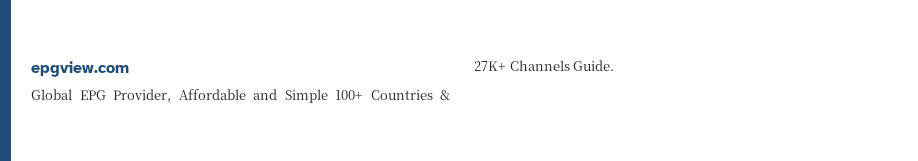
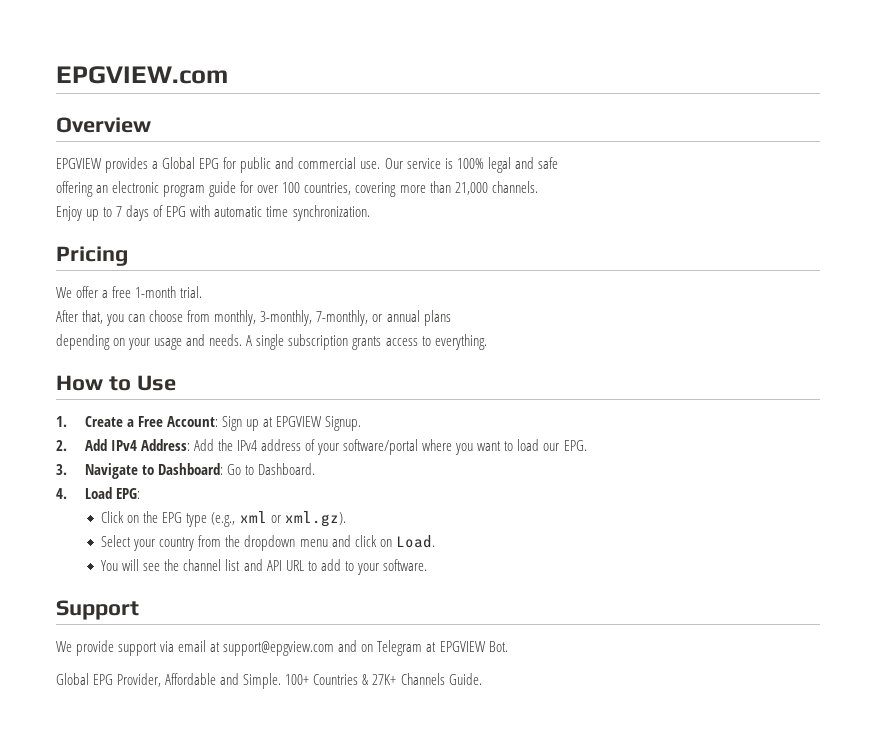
[31,61,129,77] epgview.com -> [56,66,228,84] [56,117,151,133] [56,157,558,173] [56,181,538,197] [56,205,370,221] [56,246,128,266] [56,286,203,298] [56,310,451,326] [56,334,487,350] [56,375,176,391] [56,416,362,431] [56,439,587,455] [56,463,315,479] [56,487,140,499] [101,511,346,527] [101,535,435,551] [101,559,427,575] [56,600,139,620] [56,640,508,656] EPGVIEW.com // Overview // EPGVIEW provides a Global EPG for public and commercial use. Our service is 100% legal and safe // offering an electronic program guide for over 100 countries, covering more than 21,000 channels. // Enjoy up to 7 days of EPG with automatic time synchronization. // Pricing // We offer a free 1-month trial. // After that, you can choose from monthly, 3-monthly, 7-monthly, or annual plans // depending on your usage and needs. A single subscription grants access to everything. // How to Use // 1. Create a Free Account: Sign up at EPGVIEW Signup. // 2. Add IPv4 Address: Add the IPv4 address of your software/portal where you want to load our EPG. // 3. Navigate to Dashboard: Go to Dashboard. // 4. Load EPG: // Click on the EPG type (e.g., xml or xml.gz). // Select your country from the dropdown menu and click on Load. // You will see the channel list and API URL to add to your software. // Support // We provide support via email at support@epgview.com and on Telegram at EPGVIEW Bot.
[284,89,328,103] Simple -> [243,673,282,689] Simple.

